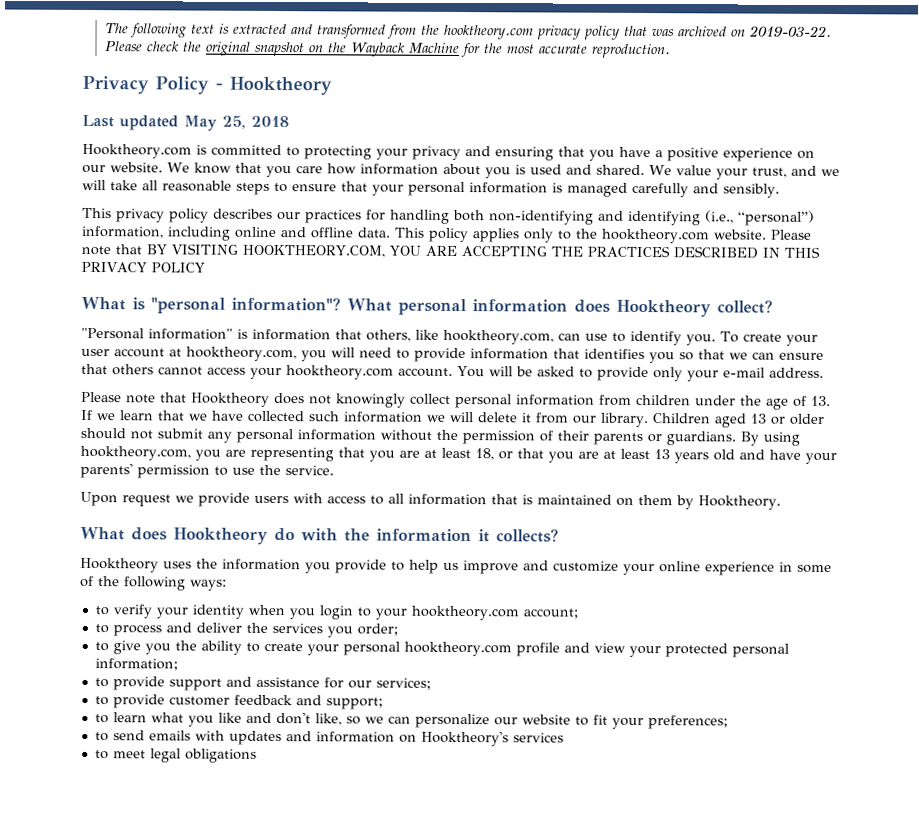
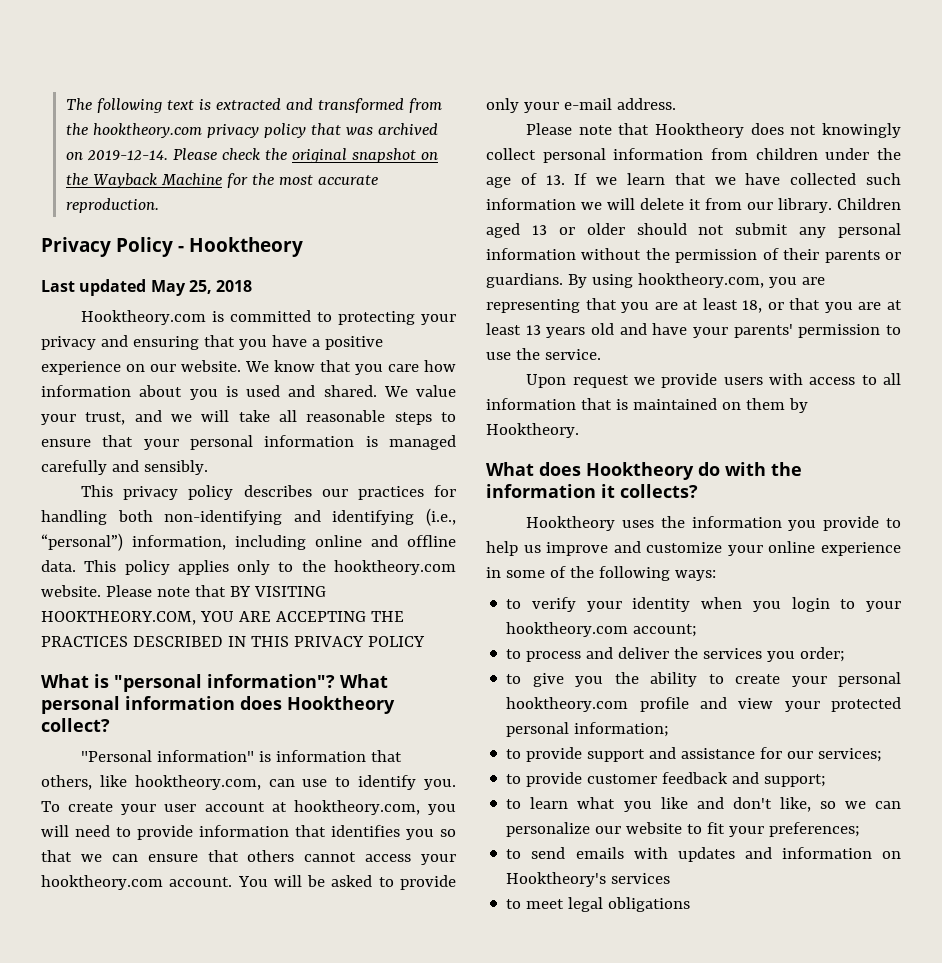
[749,25,833,38] 2019-03-22. -> [87,150,169,161] 2019-12-14.

